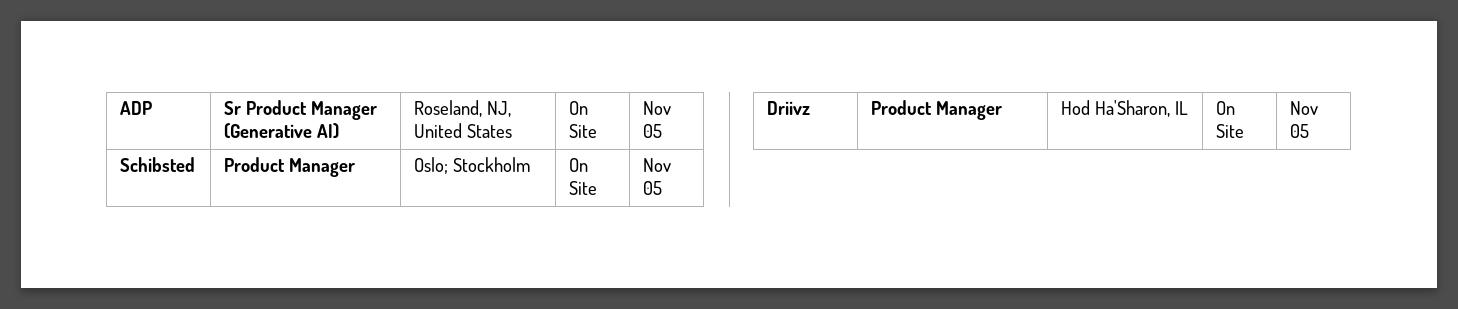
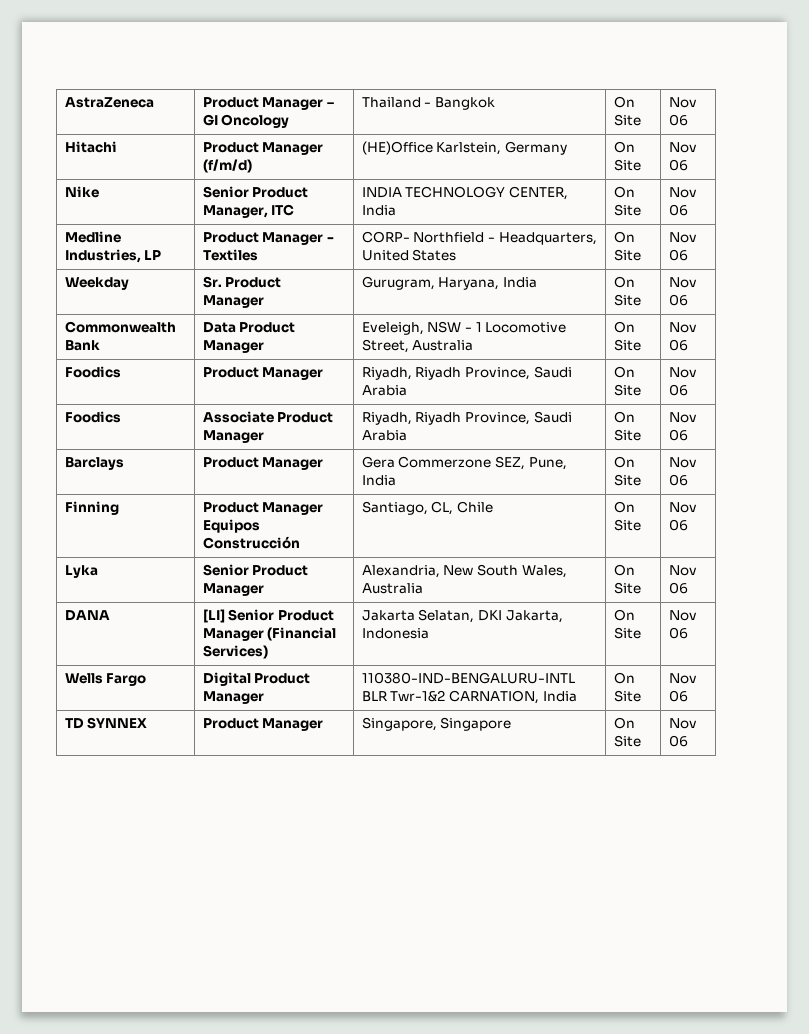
[120,101,153,115] [224,100,378,120] [224,123,340,139] [414,100,512,117] ADP | Sr Product Manager (Generative AI) | Roseland, NJ, -> [64,97,154,108] [202,97,335,110] [202,114,290,128] [361,97,496,110] [613,96,635,108] [613,114,641,126] [668,97,697,108] [668,114,688,126] [64,141,117,153] [202,142,324,155] [202,159,252,173] [361,141,568,155] [613,141,635,153] [613,159,641,171] [668,142,697,153] [668,159,688,171] [64,186,99,198] [202,186,309,198] [202,204,295,218] [361,186,569,200] [361,205,396,216] [613,186,635,198] [613,204,641,216] [668,187,697,198] [668,204,688,216] [64,231,121,243] [64,249,162,263] [202,232,335,245] [202,249,258,261] [361,231,597,245] AstraZeneca | Product Manager – GI Oncology | Thailand - Bangkok | On Site | Nov 06 // Hitachi | Product Manager (f/m/d) | (HE)Office Karlstein, Germany | On Site | Nov 06 // Nike | Senior Product Manager, ITC | INDIA TECHNOLOGY CENTER, India | On Site | Nov 06 // Medline Industries, LP | Product Manager - Textiles | CORP- Northfield - Headquarters,
[643,124,663,138] [120,157,196,172] [224,157,356,177] [414,157,532,174] [569,158,589,172] [569,181,598,195] [643,158,672,172] [643,181,663,195] [767,101,811,115] [871,100,1003,120] [1061,100,1189,117] [1216,101,1236,115] [1216,124,1245,138] [1290,101,1319,115] [1290,124,1310,138] 05 // Schibsted | Product Manager | Oslo; Stockholm | On Site | Nov 05 // Driivz | Product Manager | Hod Ha'Sharon, IL | On Site | Nov 05 -> [668,249,688,261] [64,277,129,290] [202,276,282,288] [202,295,264,308] [361,276,538,290] [613,276,635,288] [613,294,641,306] [668,277,697,288] [668,294,688,306] [64,321,176,333] [64,340,100,351] [202,322,296,333] [202,340,264,353] [361,321,567,335] [361,339,474,353] [613,321,635,333] [613,339,641,351] [668,322,697,333] [668,339,688,351] [64,366,121,378] [202,367,324,380] [361,366,572,380] [361,385,407,396] [613,366,635,378] [613,384,641,396] [668,367,697,378] [668,384,688,396] [64,411,121,423] [202,411,334,423] [202,430,264,443] [361,411,572,425] [361,430,407,441] [613,411,635,423] [613,429,641,441] [668,412,697,423] [668,429,688,441] [64,457,124,470] [202,457,324,470] [361,456,567,470] [361,475,396,486] [613,456,635,468] [613,474,641,486] [668,457,697,468] [668,474,688,486] [64,501,119,515] [202,502,324,515] [202,519,260,533] [202,536,300,549] [361,501,494,515] [613,501,635,513] [613,519,641,531] [668,502,697,513] [668,519,688,531] [64,565,98,578] [202,564,309,576] [202,583,264,596] [361,564,567,578] [361,583,423,594] [613,564,635,576] [613,582,641,594] [668,565,697,576] [668,582,688,594] [64,610,110,621] [202,609,335,623] [202,627,337,641] [202,645,268,659] [361,609,563,623] [361,628,429,639] [613,609,635,621] [613,627,641,639] [668,610,697,621] [668,627,688,639] [64,673,147,686] [202,672,311,686] [202,691,264,704] [361,672,575,684] [361,690,577,704] [613,672,635,684] [613,690,641,702] [668,673,697,684] [668,690,688,702] [64,717,148,729] [202,718,324,731] [361,717,512,731] [613,717,635,729] [613,735,641,747] [668,718,697,729] [668,735,688,747] 06 // Weekday | Sr. Product Manager | Gurugram, Haryana, India | On Site | Nov 06 // Commonwealth Bank | Data Product Manager | Eveleigh, NSW - 1 Locomotive Street, Australia | On Site | Nov 06 // Foodics | Product Manager | Riyadh, Riyadh Province, Saudi Arabia | On Site | Nov 06 // Foodics | Associate Product Manager | Riyadh, Riyadh Province, Saudi Arabia | On Site | Nov 06 // Barclays | Product Manager | Gera Commerzone SEZ, Pune, India | On Site | Nov 06 // Finning | Product Manager Equipos Construcción | Santiago, CL, Chile | On Site | Nov 06 // Lyka | Senior Product Manager | Alexandria, New South Wales, Australia | On Site | Nov 06 // DANA | [LI] Senior Product Manager (Financial Services) | Jakarta Selatan, DKI Jakarta, Indonesia | On Site | Nov 06 // Wells Fargo | Digital Product Manager | 110380-IND-BENGALURU-INTL BLR Twr-1&2 CARNATION, India | On Site | Nov 06 // TD SYNNEX | Product Manager | Singapore, Singapore | On Site | Nov 06

